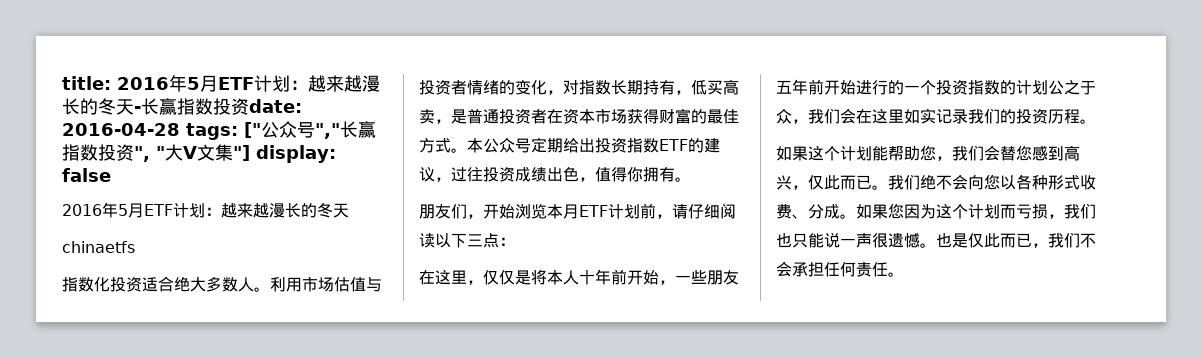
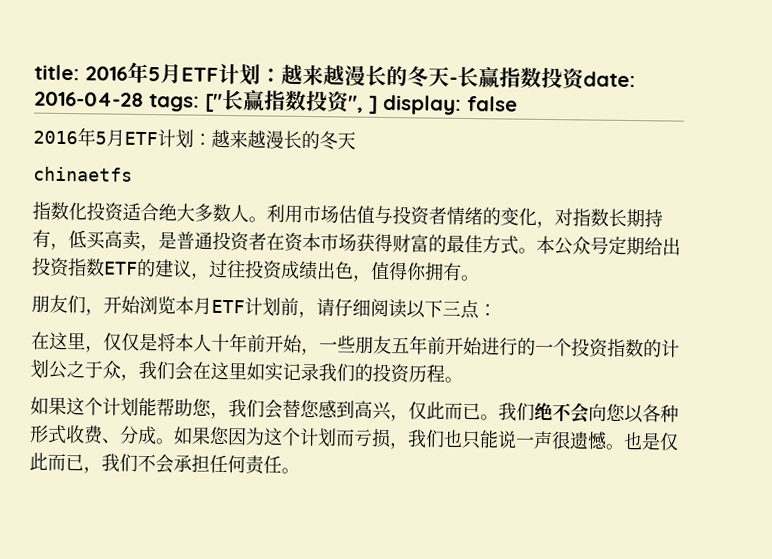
[261,121,340,139] 公众号"," -> (223, 102) none
[156,144,250,161] "大V文集"] -> [369,95,378,114] ]

